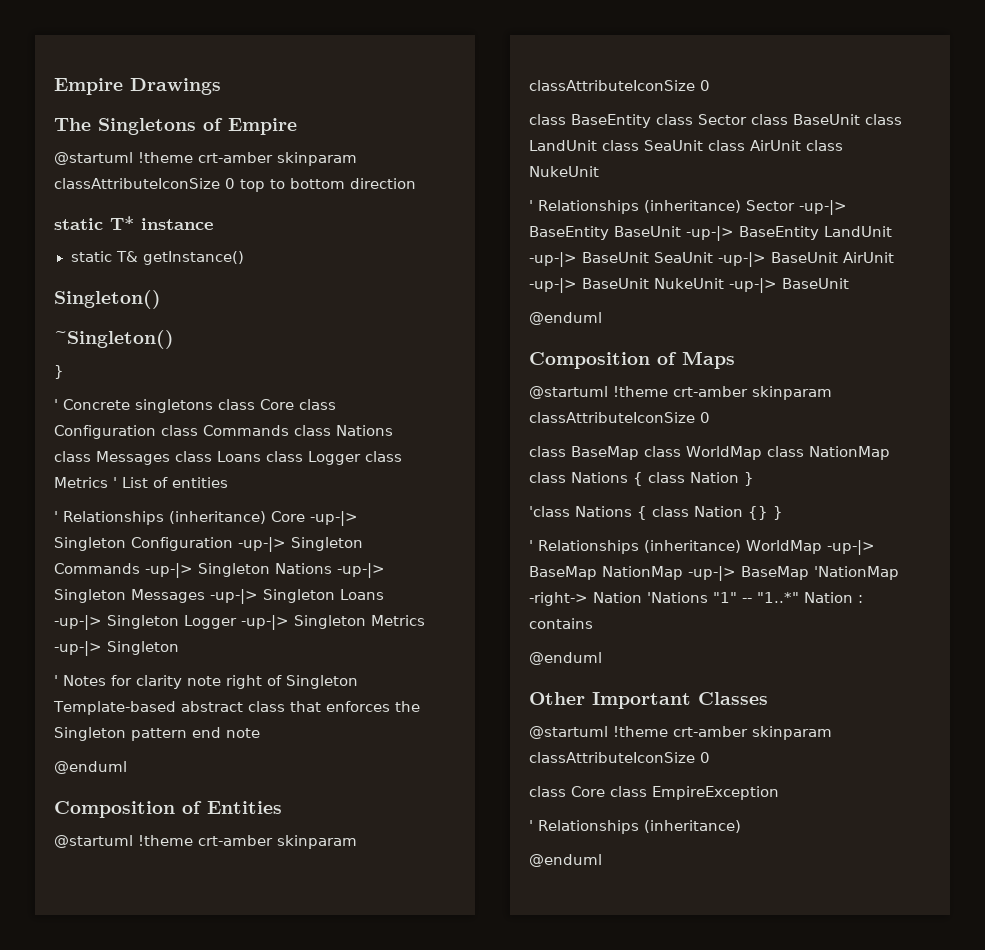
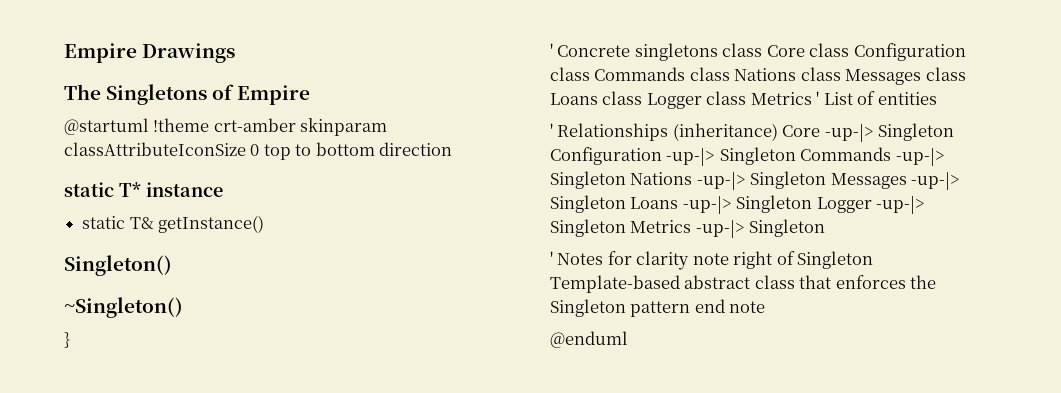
[54,801,282,818] [54,835,357,849] [529,80,710,91] [529,114,902,128] [529,140,843,151] [529,166,599,177] [529,200,847,215] [529,226,892,241] [529,252,894,267] [529,278,849,293] [529,312,602,325] [529,351,735,369] [529,386,832,400] [529,412,710,423] [529,446,890,460] [529,472,754,486] [529,506,783,520] [529,540,875,555] [529,566,899,581] [529,592,863,606] [529,618,593,629] [529,652,602,665] [529,692,768,709] [529,726,832,740] [529,752,710,763] [529,786,779,800] [529,820,741,834] [529,854,602,867] // Composition of Entities // @startuml !theme crt-amber skinparam classAttributeIconSize 0 // class BaseEntity class Sector class BaseUnit class LandUnit class SeaUnit class AirUnit class NukeUnit // ' Relationships (inheritance) Sector -up-|> BaseEntity BaseUnit -up-|> BaseEntity LandUnit -up-|> BaseUnit SeaUnit -up-|> BaseUnit AirUnit -up-|> BaseUnit NukeUnit -up-|> BaseUnit // @enduml // Composition of Maps // @startuml !theme crt-amber skinparam classAttributeIconSize 0 // class BaseMap class WorldMap class NationMap class Nations { class Nation } // 'class Nations { class Nation {} } // ' Relationships (inheritance) WorldMap -up-|> BaseMap NationMap -up-|> BaseMap 'NationMap -right-> Nation 'Nations "1" -- "1..*" Nation : contains // @enduml // Other Important Classes // @startuml !theme crt-amber skinparam classAttributeIconSize 0 // class Core class EmpireException // ' Relationships (inheritance) // @enduml -> (628, 339) none

